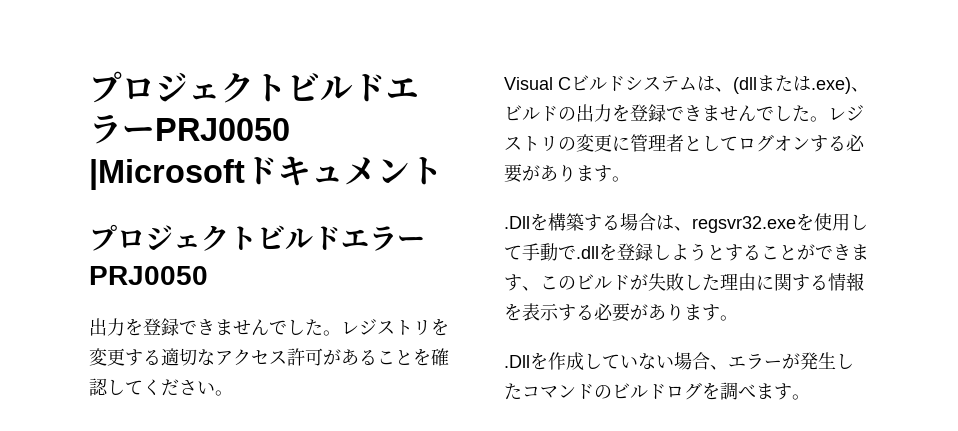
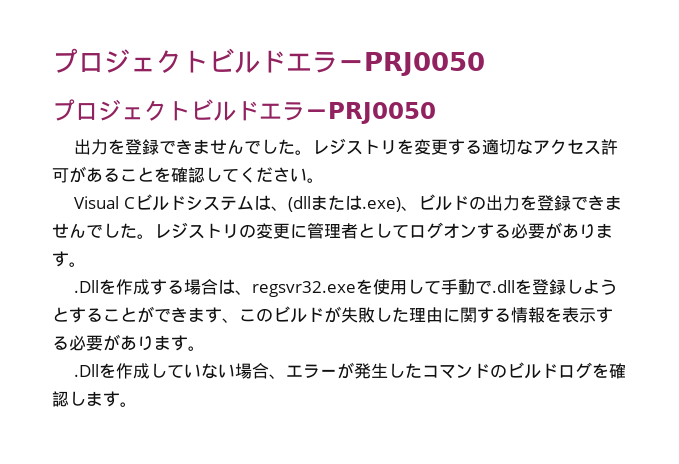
[89,71,419,103] [89,115,290,144] [89,156,443,190] プロジェクトビルドエラーPRJ0050 |Microsoftドキュメント -> [52,48,485,76] プロジェクトビルドエラーPRJ0050
[548,213,584,231] 構築 -> [116,279,151,295] 作成
[720,382,756,400] 調べ -> [609,363,627,379] [52,391,86,407] 確認し

